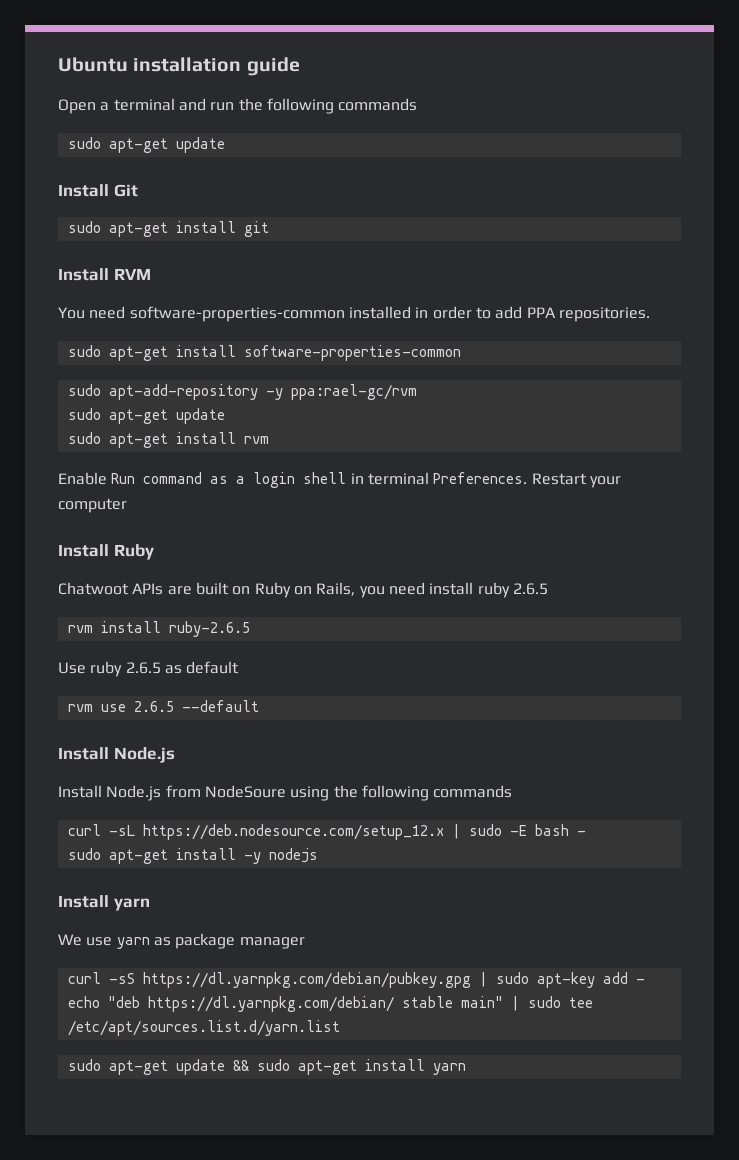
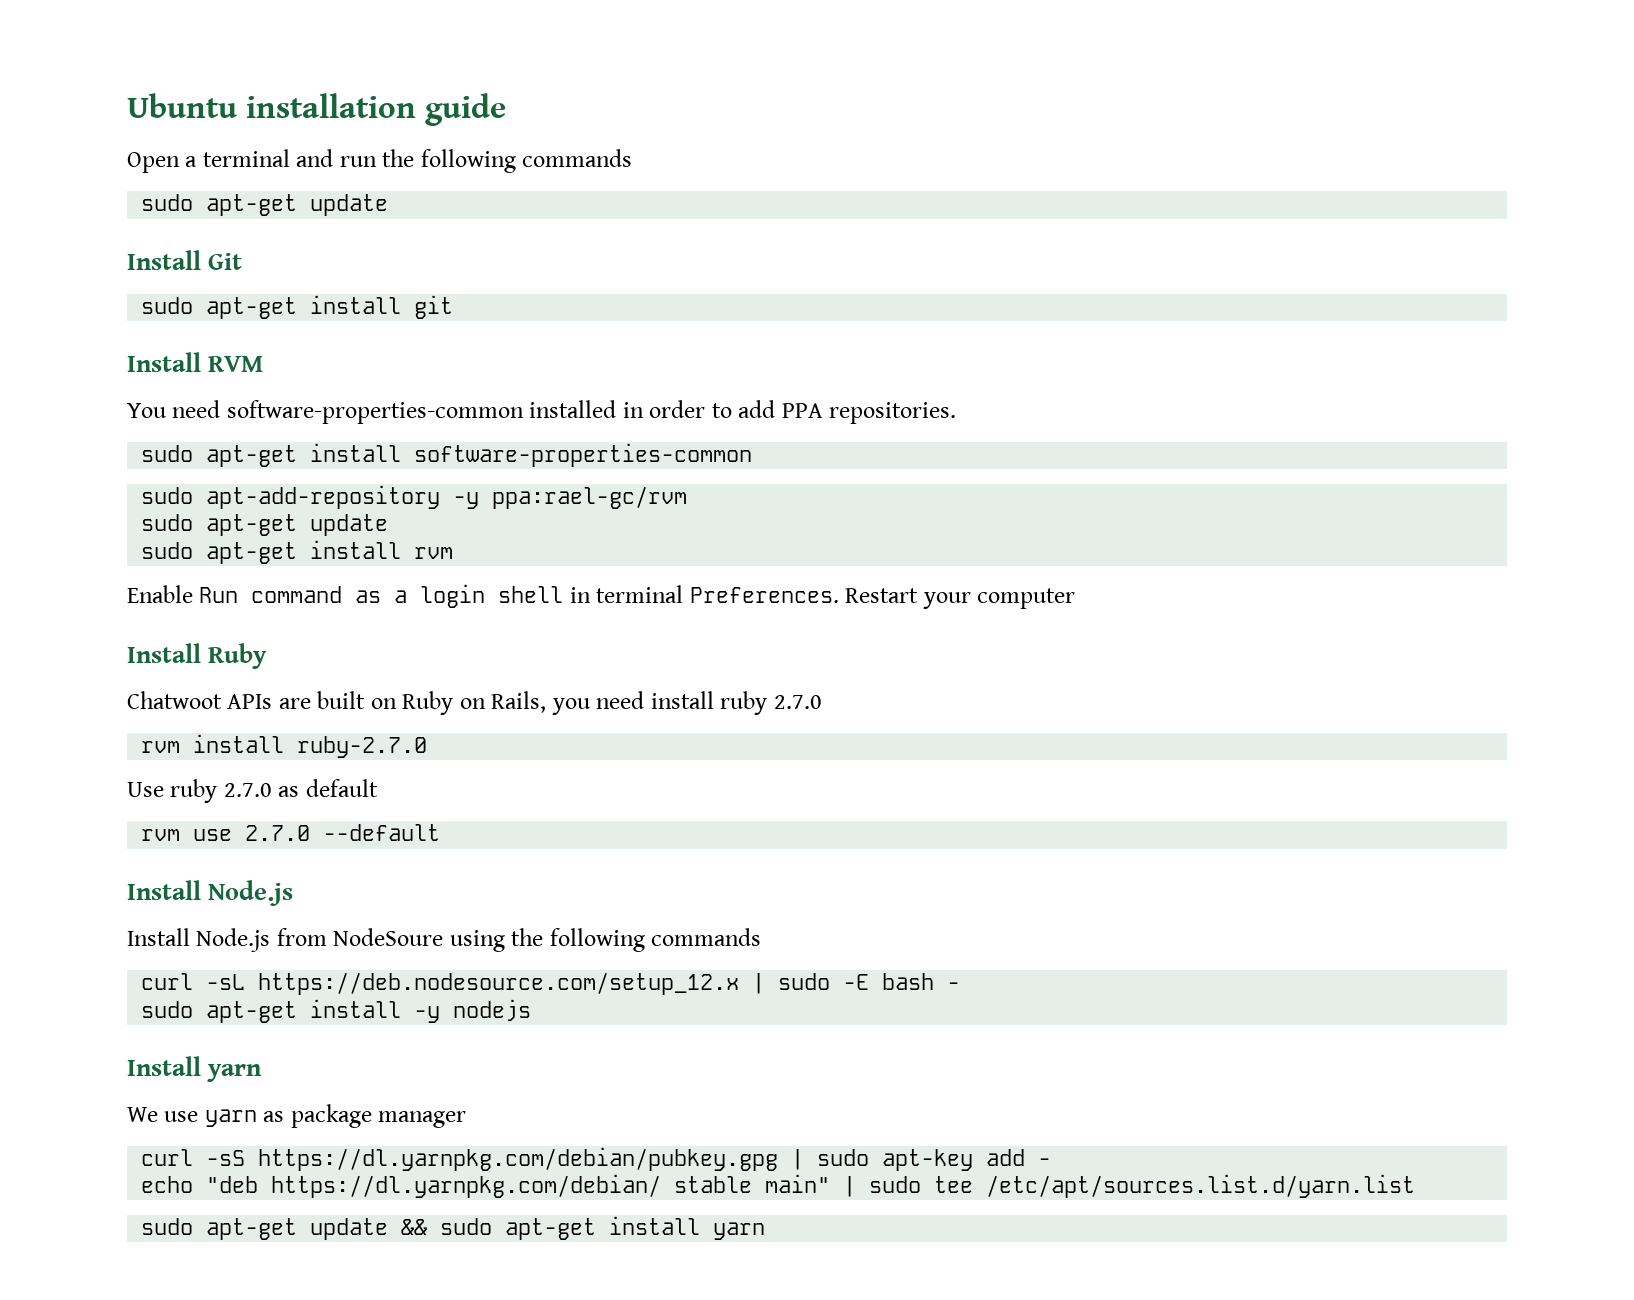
[512,583,548,595] 2.6.5 -> [773,695,822,709] 2.7.0
[168,621,250,637] ruby-2.6.5 -> [297,736,428,758] ruby-2.7.0
[125,662,161,674] 2.6.5 -> [223,783,272,797] 2.7.0
[133,701,174,712] 2.6.5 -> [245,825,311,841] 2.7.0

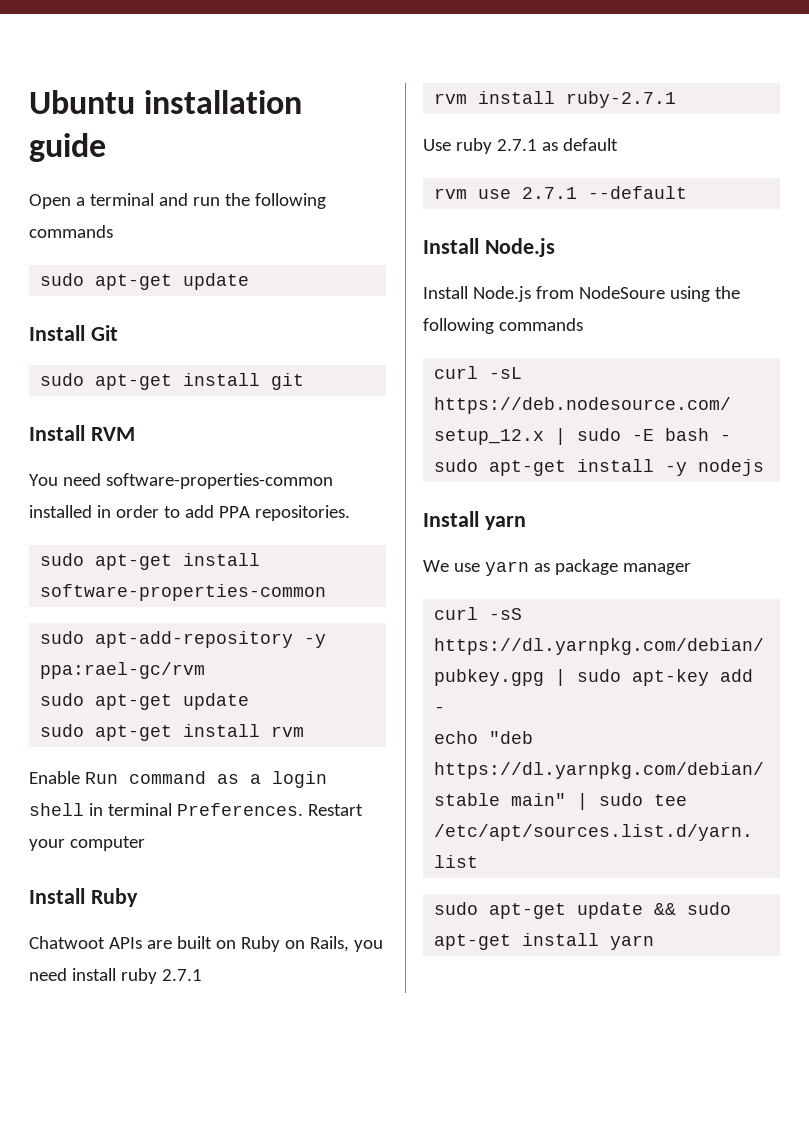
[773,695,822,709] 2.7.0 -> [161,969,202,981] 2.7.1
[297,736,428,758] ruby-2.7.0 -> [566,91,677,108] ruby-2.7.1
[223,783,272,797] 2.7.0 -> [496,139,537,151] 2.7.1
[245,825,311,841] 2.7.0 -> [522,187,578,199] 2.7.1

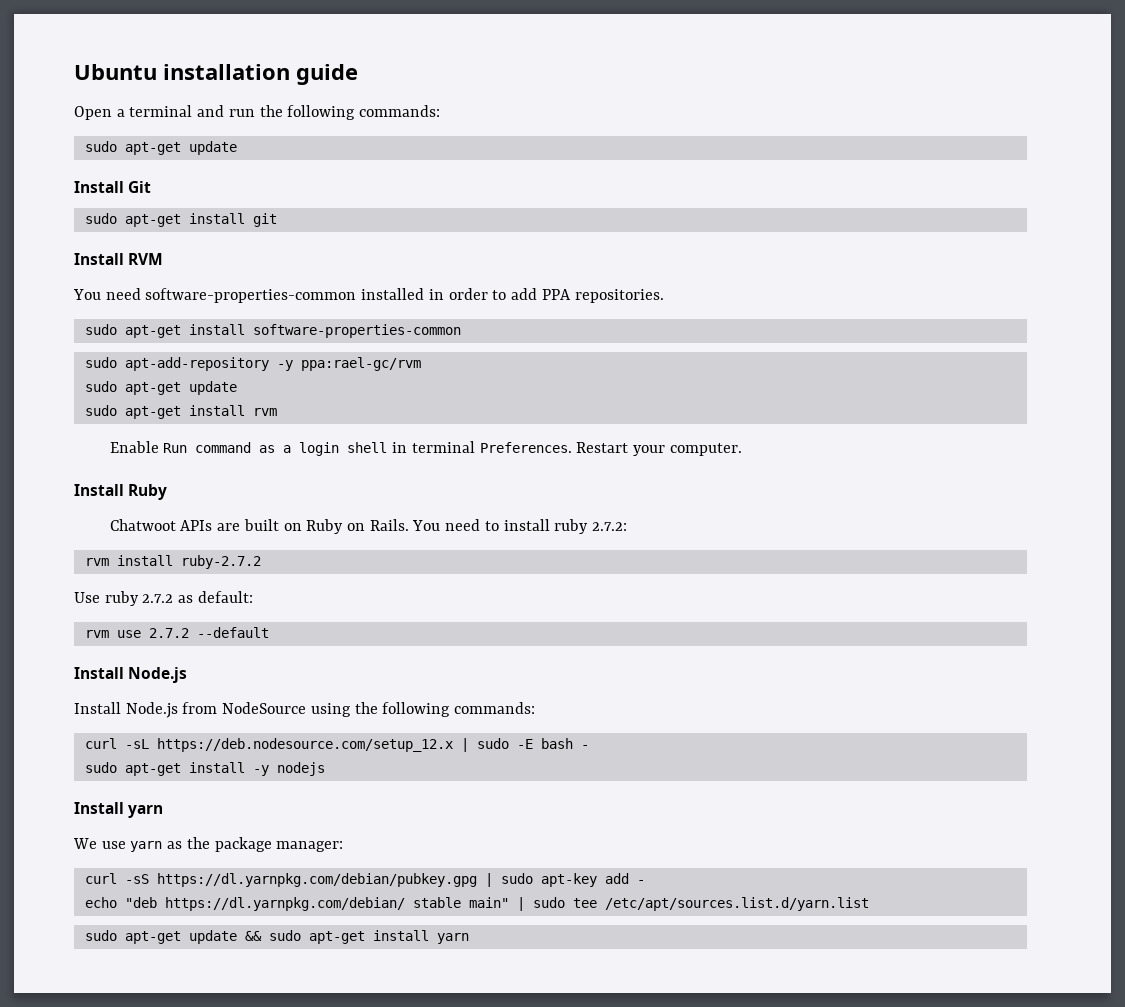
[29,225,113,238] commands -> [359,105,441,117] commands:
[69,836,145,851] computer -> [669,443,742,456] computer.
[309,936,383,952] [29,968,67,981] Rails, you need -> [369,519,499,531] Rails. You need to
[161,969,202,981] 2.7.1 -> [592,522,628,531] 2.7.2:
[566,91,677,108] ruby-2.7.1 -> [180,555,261,569] ruby-2.7.2
[496,138,618,151] 2.7.1 as default -> [142,591,253,603] 2.7.2 as default:
[522,187,578,199] 2.7.1 -> [148,628,189,638] 2.7.2
[578,286,665,299] NodeSoure -> [222,702,307,714] NodeSource
[498,318,583,331] commands -> [454,702,536,714] commands:
[554,559,691,575] package manager -> [186,837,344,852] the package manager:

